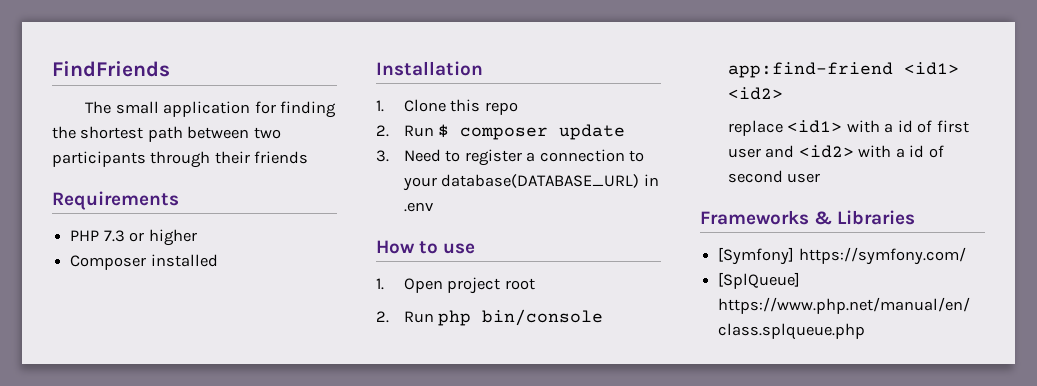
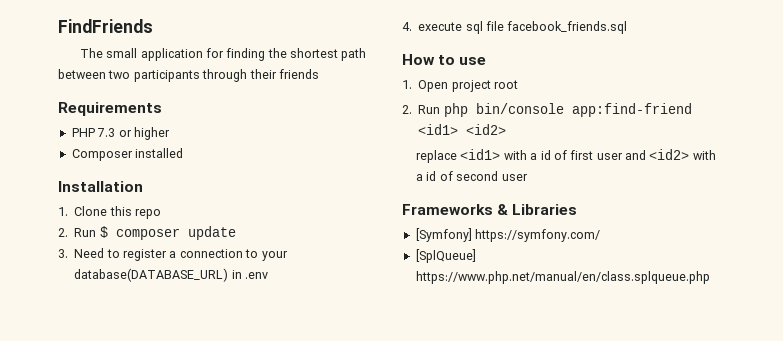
(433, 207) none -> [402,21,628,34] // 4. execute sql file facebook_friends.sql

